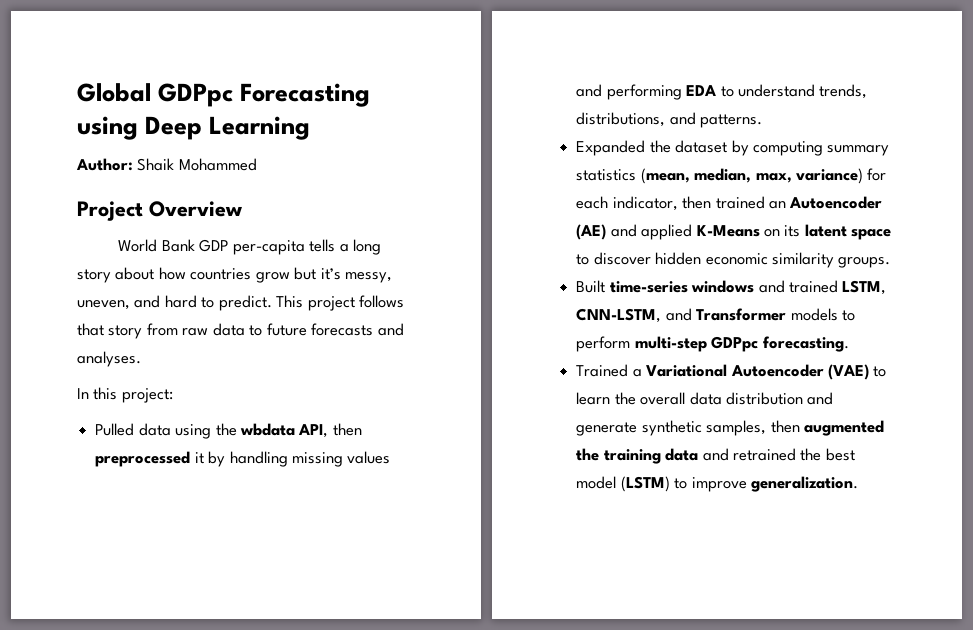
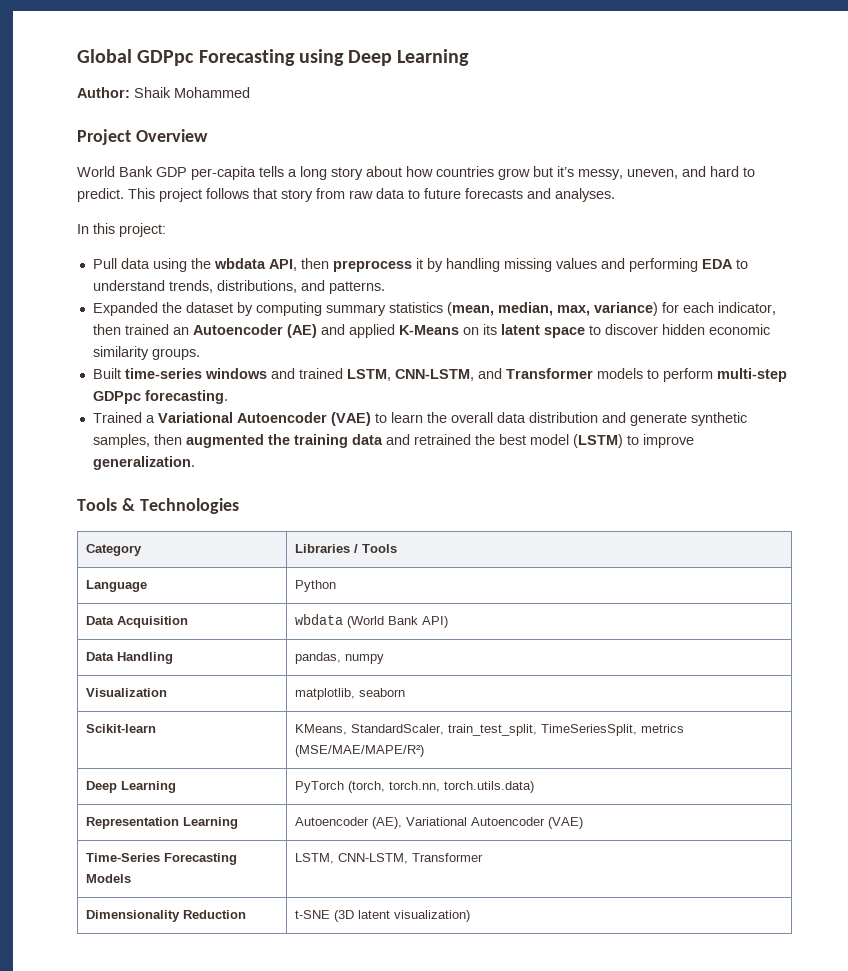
[95,423,135,436] Pulled -> [92,258,117,269] Pull
[95,451,191,467] preprocessed -> [332,260,412,272] preprocess
(858, 484) none -> [77,498,239,514] [86,544,143,556] [295,544,398,553] [86,580,148,592] [295,580,337,592] [86,616,189,628] [295,614,449,628] [86,652,174,664] [295,652,385,664] [86,688,168,697] [295,688,406,700] [86,724,157,733] [295,724,685,736] [295,745,425,757] [86,781,177,793] [295,781,535,793] [86,817,239,829] [295,817,584,829] [86,853,238,865] [86,874,132,883] [295,853,484,864] [86,910,247,922] [295,910,471,922] // Tools & Technologies // Category | Libraries / Tools // Language | Python // Data Acquisition | wbdata (World Bank API) // Data Handling | pandas, numpy // Visualization | matplotlib, seaborn // Scikit-learn | KMeans, StandardScaler, train_test_split, TimeSeriesSplit, metrics (MSE/MAE/MAPE/R²) // Deep Learning | PyTorch (torch, torch.nn, torch.utils.data) // Representation Learning | Autoencoder (AE), Variational Autoencoder (VAE) // Time-Series Forecasting Models | LSTM, CNN-LSTM, Transformer // Dimensionality Reduction | t-SNE (3D latent visualization)

